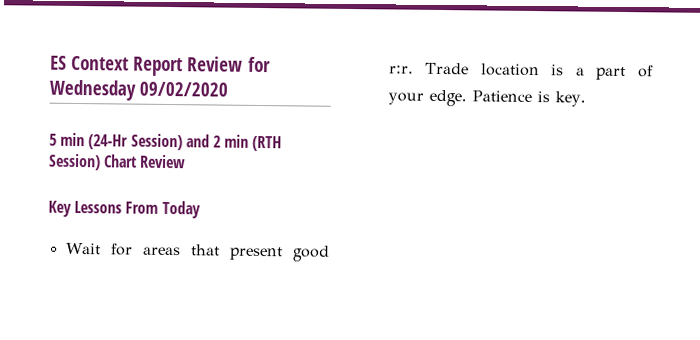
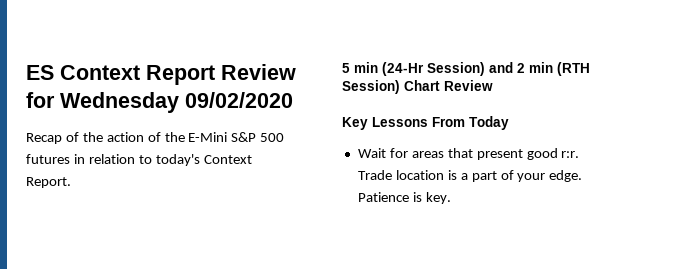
(229, 89) none -> [26,132,285,144] [26,154,252,166] [26,177,71,188] // Recap of the action of the E-Mini S&P 500 futures in relation to today's Context Report.

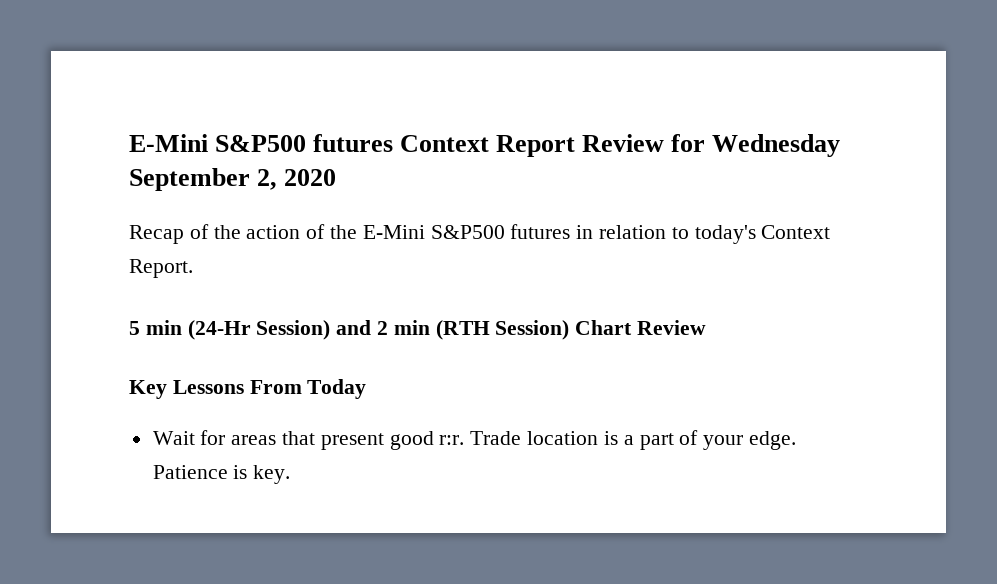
[26,65,54,80] ES -> [129,134,394,152] E-Mini S&P500 futures
[185,92,293,108] 09/02/2020 -> [129,168,337,191] September 2, 2020
[231,132,285,142] S&P 500 -> [430,225,505,239] S&P500

